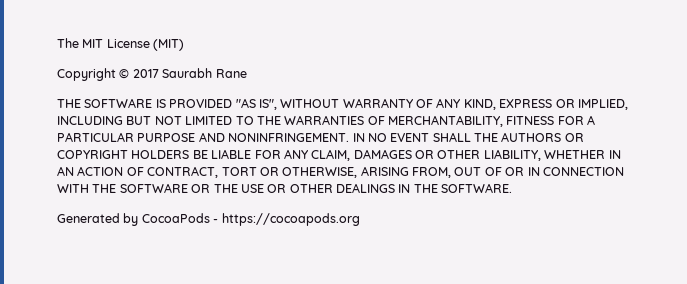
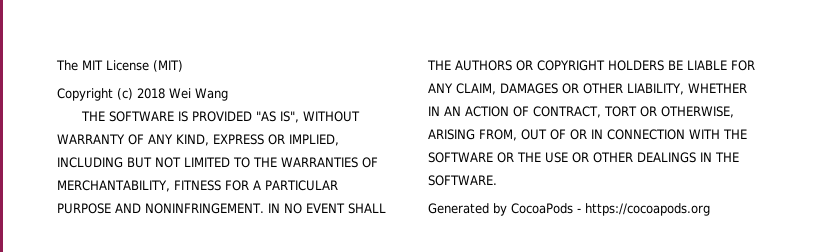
[119,68,247,79] © 2017 Saurabh Rane -> [117,88,228,101] (c) 2018 Wei Wang

